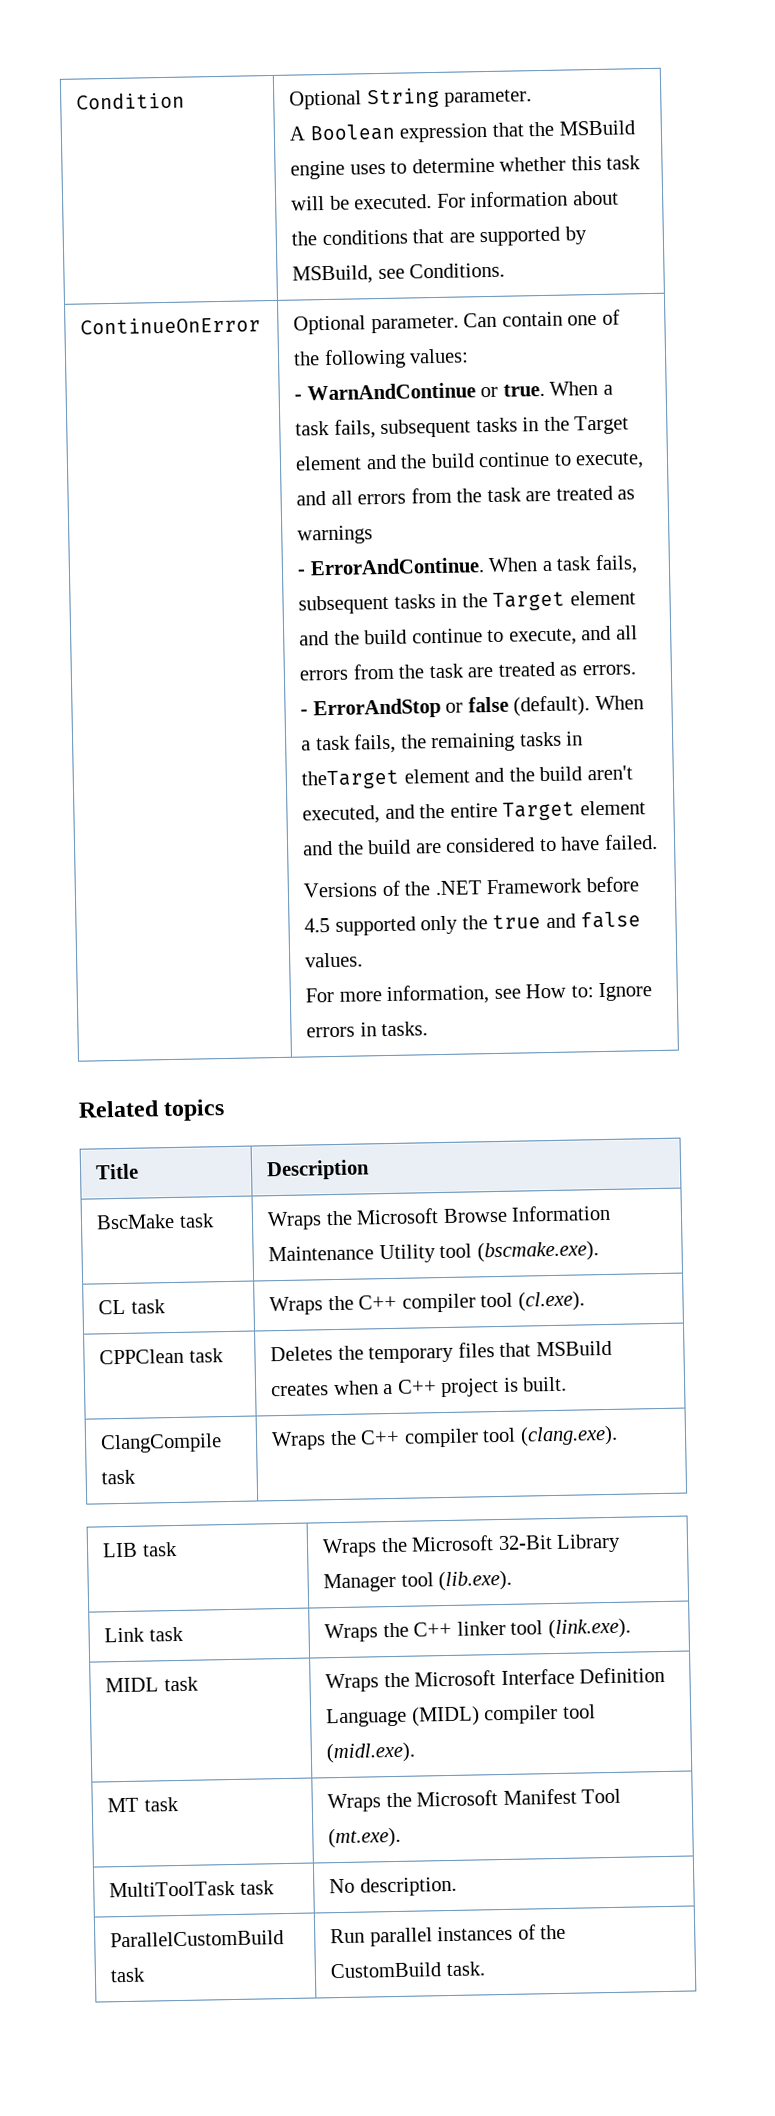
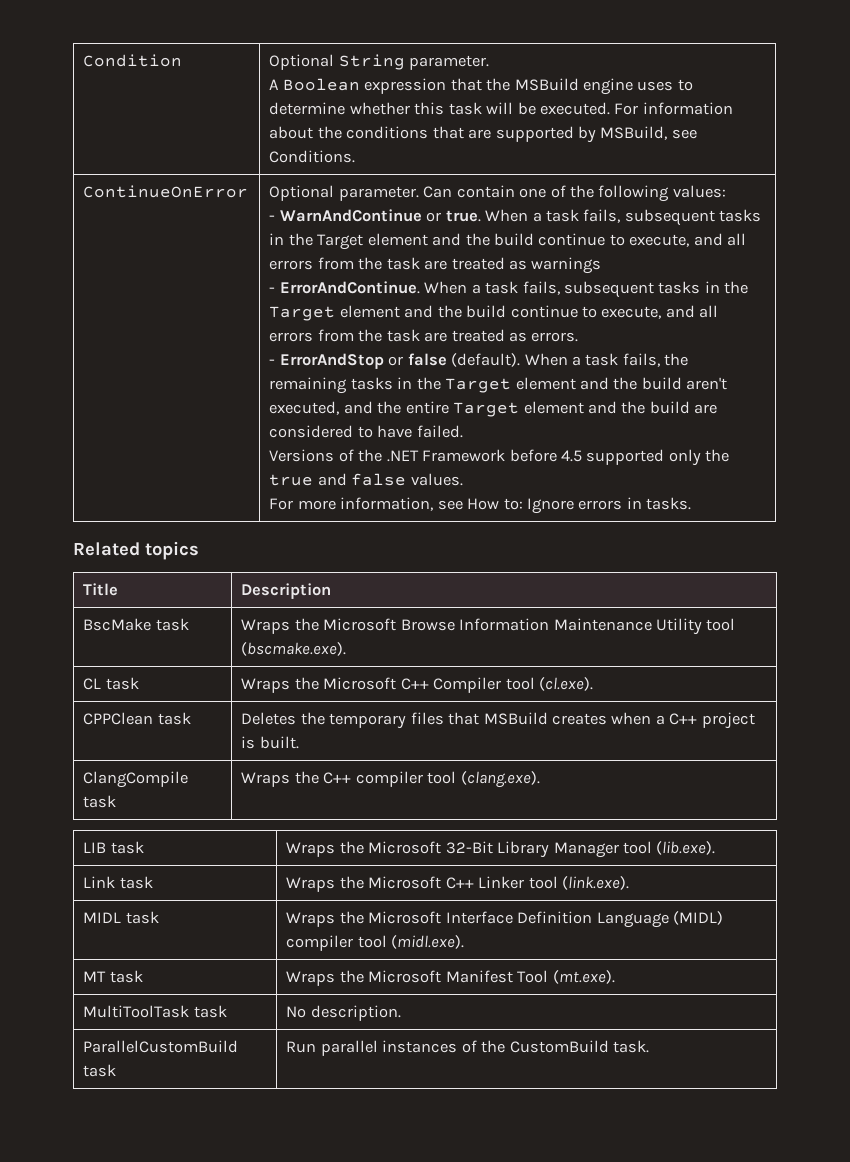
[301,769,401,790] theTarget -> [416,377,512,393] the Target
[358,1293,476,1313] C++ compiler -> [323,677,502,693] Microsoft C++ Compiler
[413,1620,506,1637] C++ linker -> [368,876,525,889] Microsoft C++ Linker

